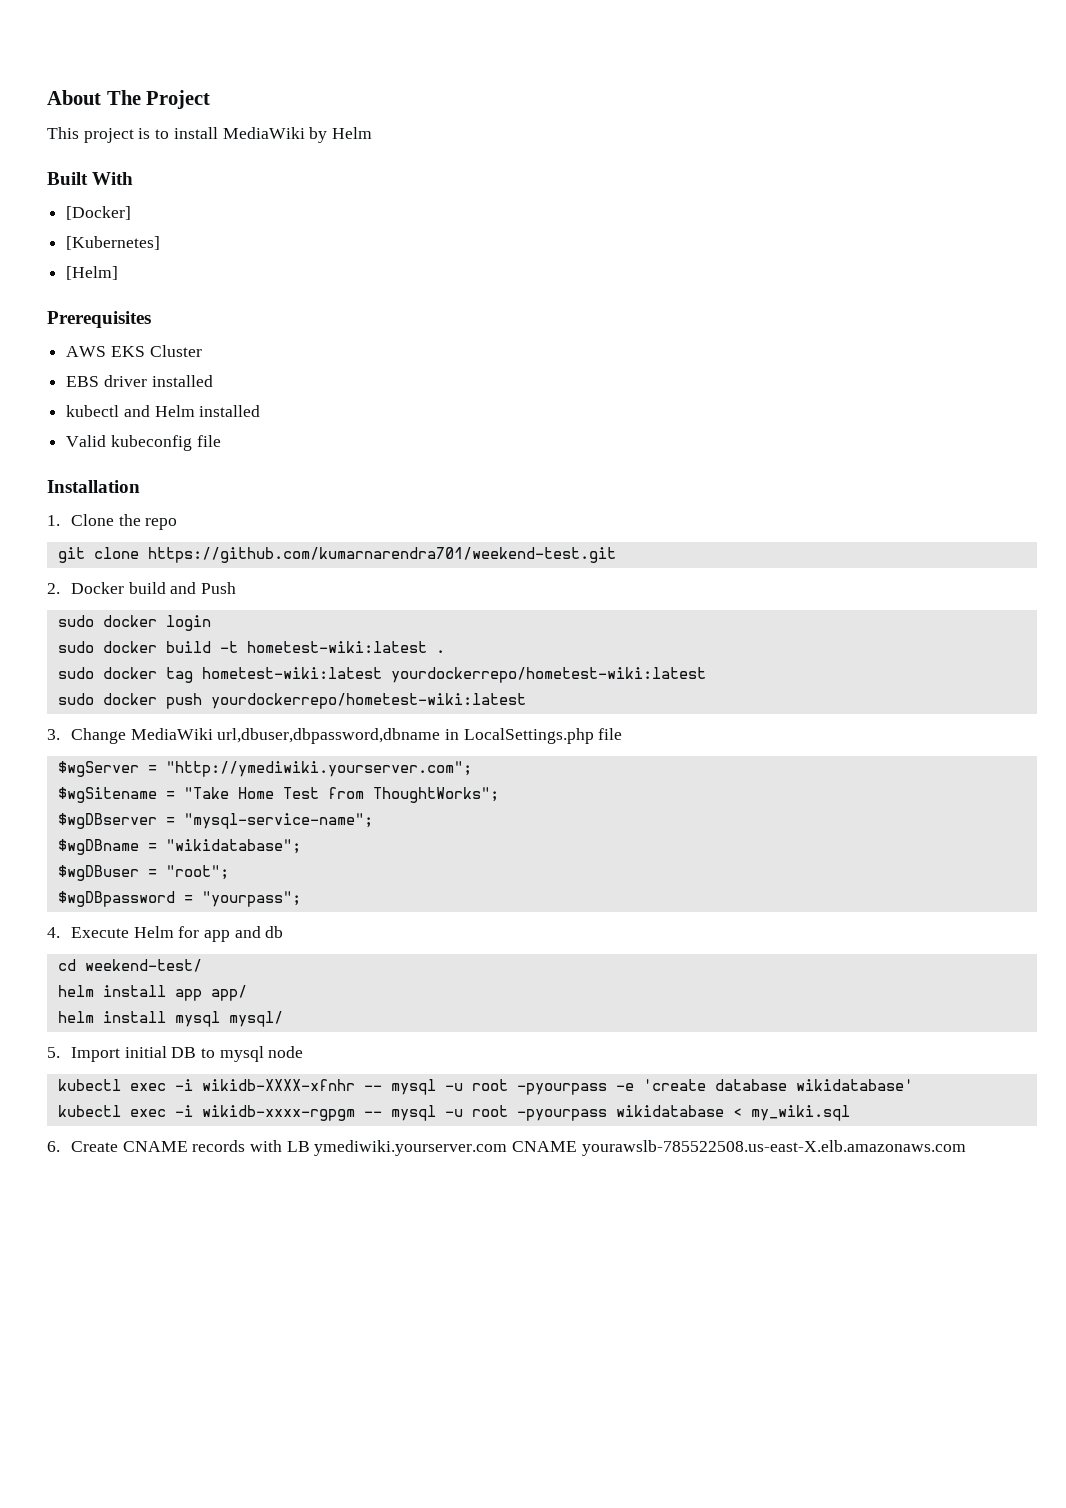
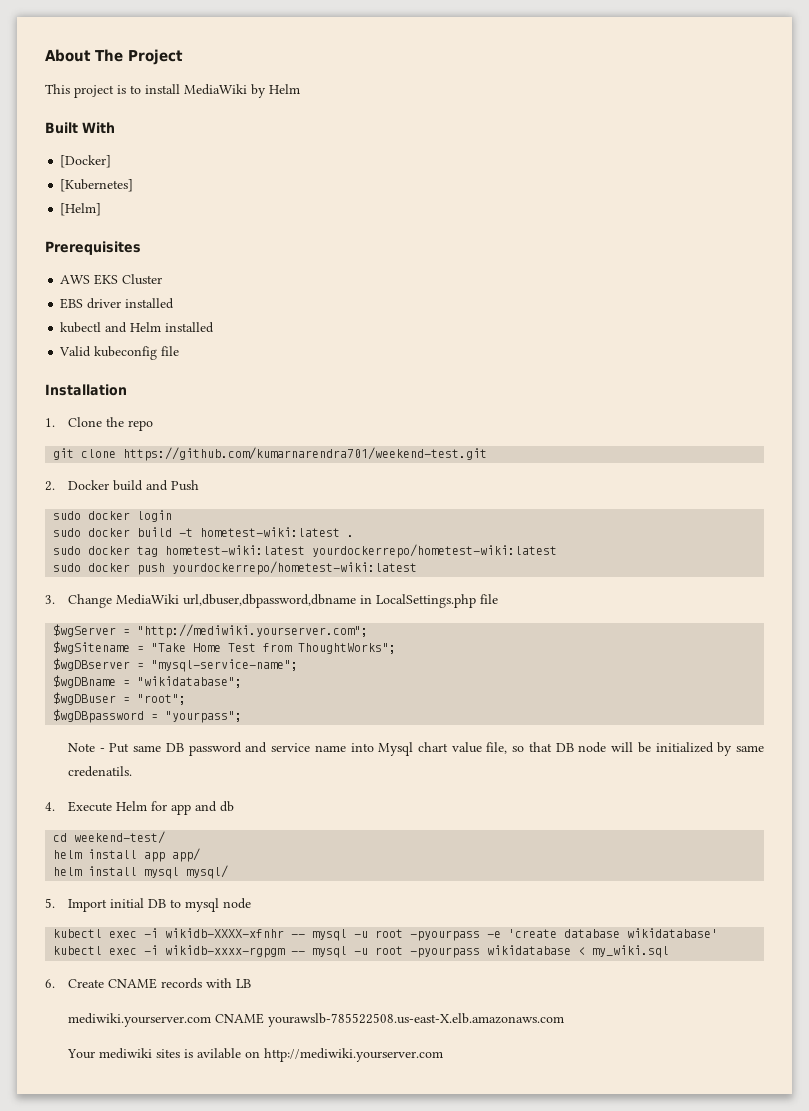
[165,761,472,777] "http://ymediwiki.yourserver.com"; -> [137,624,369,638] "http://mediwiki.yourserver.com";
(301, 899) none -> [67,742,765,756] [67,766,132,777] // Note - Put same DB password and service name into Mysql chart value file, so that DB node will be initialized by same credenatils.
[314,1140,508,1156] ymediwiki.yourserver.com -> [67,1013,211,1027] // mediwiki.yourserver.com
(966, 1148) none -> [66,1048,443,1062] // Your mediwiki sites is avilable on http://mediwiki.yourserver.com

